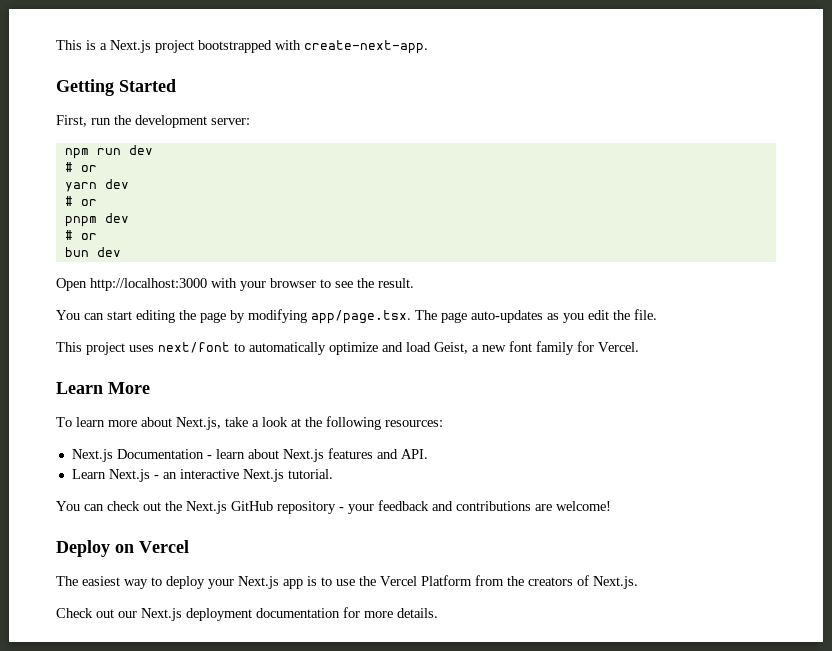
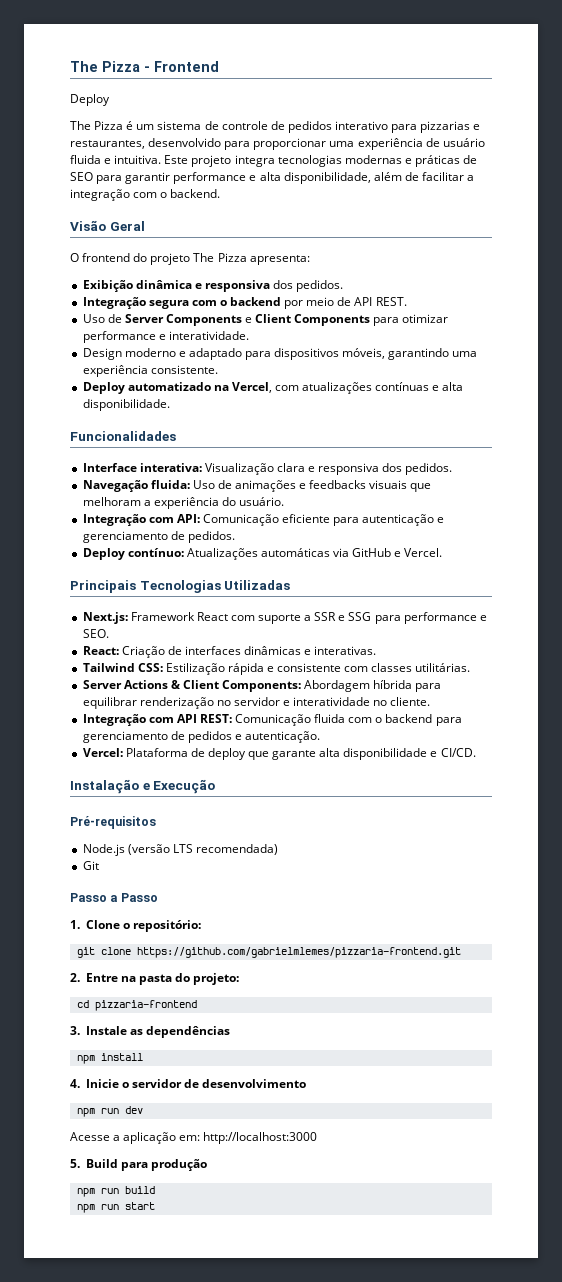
[56,40,428,54] [56,79,176,96] [56,115,250,128] [64,145,153,159] [64,162,97,172] [64,179,129,192] [64,196,97,206] [64,213,129,227] [64,230,97,240] [64,247,121,257] [56,278,414,291] [56,309,657,324] [56,341,639,355] [56,382,150,394] [56,416,443,430] [71,448,428,462] [71,469,333,482] [56,500,611,514] [56,540,189,557] [56,575,638,589] [56,607,438,621] This is a Next.js project bootstrapped with create-next-app. // Getting Started // First, run the development server: // npm run dev // # or // yarn dev // # or // pnpm dev // # or // bun dev // Open http://localhost:3000 with your browser to see the result. // You can start editing the page by modifying app/page.tsx. The page auto-updates as you edit the file. // This project uses next/font to automatically optimize and load Geist, a new font family for Vercel. // Learn More // To learn more about Next.js, take a look at the following resources: // Next.js Documentation - learn about Next.js features and API. // Learn Next.js - an interactive Next.js tutorial. // You can check out the Next.js GitHub repository - your feedback and contributions are welcome! // Deploy on Vercel // The easiest way to deploy your Next.js app is to use the Vercel Platform from the creators of Next.js. // Check out our Next.js deployment documentation for more details. -> [70,61,219,72] [70,94,110,106] [70,121,481,133] [70,138,485,150] [70,155,478,167] [70,172,475,184] [70,189,221,201] [70,220,145,231] [70,253,310,265] [82,280,344,292] [82,297,407,309] [82,314,449,326] [82,331,249,343] [82,348,478,360] [82,365,218,377] [82,382,464,394] [82,399,170,411] [70,431,176,441] [82,463,453,475] [82,480,432,492] [82,497,285,509] [82,514,445,526] [82,531,235,543] [82,548,443,560] [70,580,291,593] [82,612,487,624] [82,629,109,638] [82,646,377,658] [82,663,471,675] [82,680,442,692] [82,697,431,709] [82,714,462,726] [82,731,321,743] [82,748,476,760] [70,779,216,794] [70,816,156,829] [82,844,278,856] [82,861,99,870] [70,893,158,902] [70,920,201,932] [76,947,461,958] [70,973,240,985] [76,1000,197,1011] [70,1026,230,1038] [76,1053,143,1064] [70,1079,307,1088] [76,1106,143,1117] [70,1132,318,1144] [70,1159,207,1171] [76,1186,155,1197] [76,1202,155,1213] The Pizza - Frontend // Deploy // The Pizza é um sistema de controle de pedidos interativo para pizzarias e restaurantes, desenvolvido para proporcionar uma experiência de usuário fluida e intuitiva. Este projeto integra tecnologias modernas e práticas de SEO para garantir performance e alta disponibilidade, além de facilitar a integração com o backend. // Visão Geral // O frontend do projeto The Pizza apresenta: // Exibição dinâmica e responsiva dos pedidos. // Integração segura com o backend por meio de API REST. // Uso de Server Components e Client Components para otimizar performance e interatividade. // Design moderno e adaptado para dispositivos móveis, garantindo uma experiência consistente. // Deploy automatizado na Vercel, com atualizações contínuas e alta disponibilidade. // Funcionalidades // Interface interativa: Visualização clara e responsiva dos pedidos. // Navegação fluida: Uso de animações e feedbacks visuais que melhoram a experiência do usuário. // Integração com API: Comunicação eficiente para autenticação e gerenciamento de pedidos. // Deploy contínuo: Atualizações automáticas via GitHub e Vercel. // Principais Tecnologias Utilizadas // Next.js: Framework React com suporte a SSR e SSG para performance e SEO. // React: Criação de interfaces dinâmicas e interativas. // Tailwind CSS: Estilização rápida e consistente com classes utilitárias. // Server Actions & Client Components: Abordagem híbrida para equilibrar renderização no servidor e interatividade no cliente. // Integração com API REST: Comunicação fluida com o backend para gerenciamento de pedidos e autenticação. // Vercel: Plataforma de deploy que garante alta disponibilidade e CI/CD. // Instalação e Execução // Pré-requisitos // Node.js (versão LTS recomendada) // Git // Passo a Passo // 1. Clone o repositório: // git clone https://github.com/gabrielmlemes/pizzaria-frontend.git // 2. Entre na pasta do projeto: // cd pizzaria-frontend // 3. Instale as dependências // npm install // 4. Inicie o servidor de desenvolvimento // npm run dev // Acesse a aplicação em: http://localhost:3000 // 5. Build para produção // npm run build // npm run start

